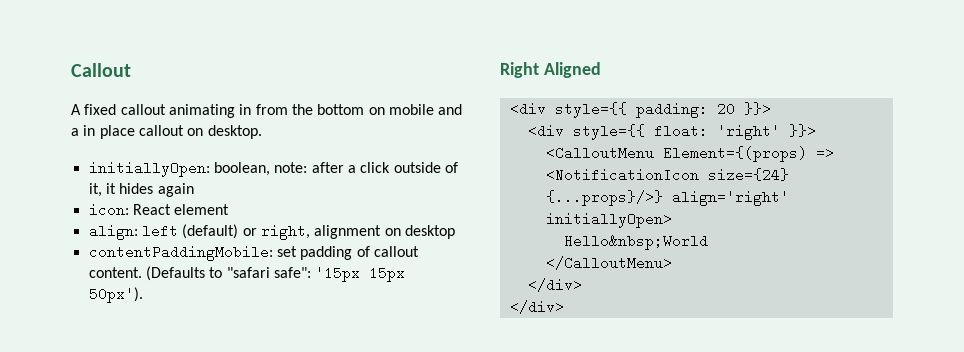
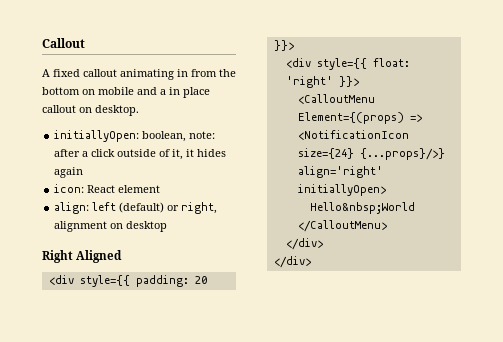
[88,245,419,261] [88,266,406,282] [88,287,143,303] // contentPaddingMobile: set padding of callout content. (Defaults to "safari safe": '15px 15px 50px'). -> (168, 226) none

